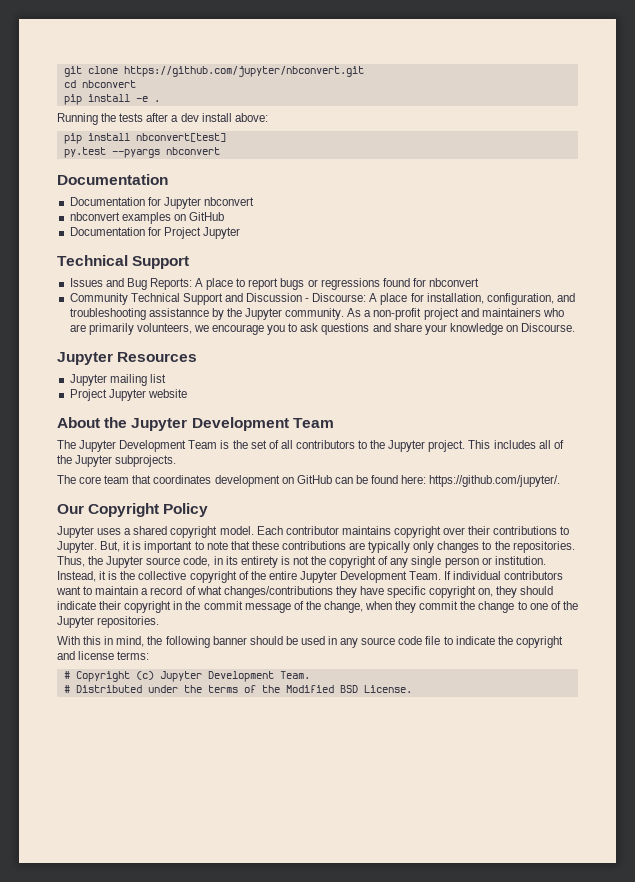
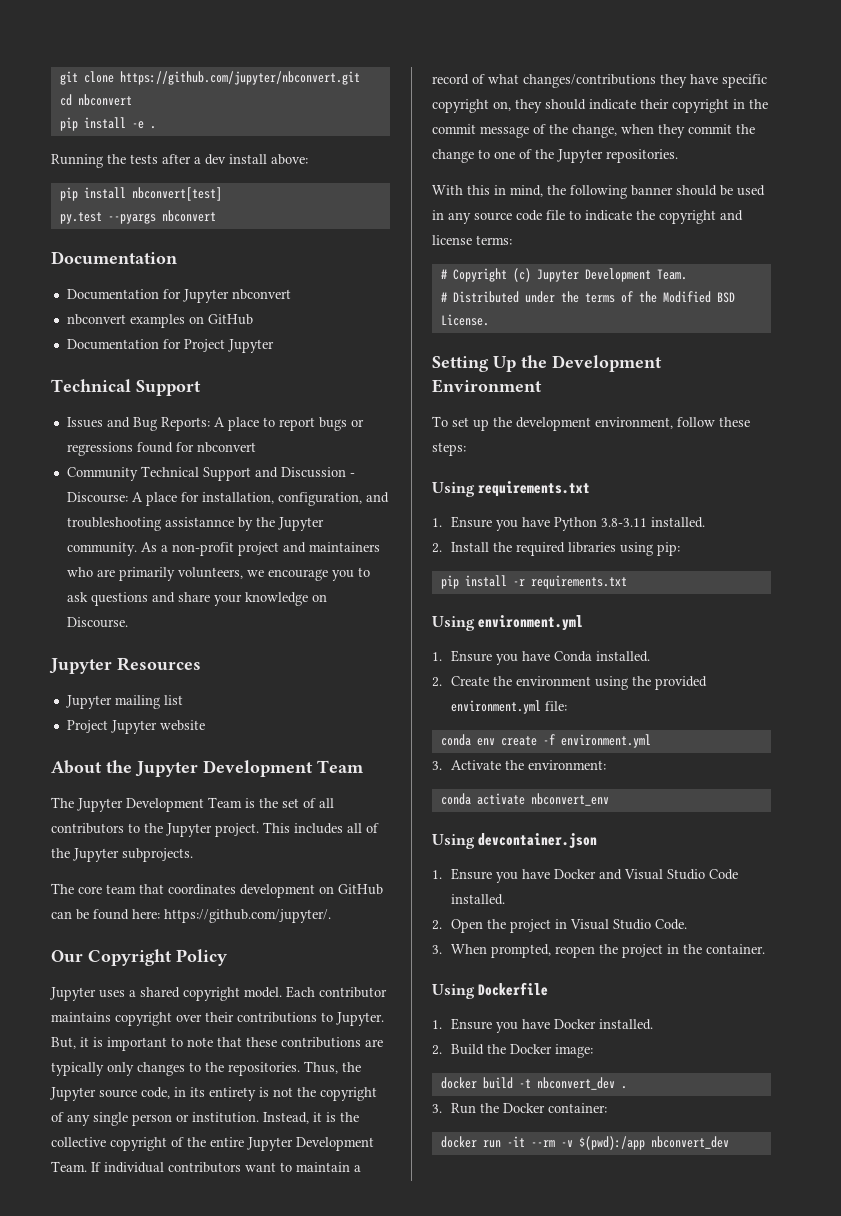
(412, 689) none -> [432,355,662,372] [432,379,542,393] [432,416,750,431] [432,442,466,456] [432,481,591,497] [432,516,706,531] [432,542,681,556] [440,575,627,589] [432,615,584,631] [432,650,651,665] [432,676,708,690] [451,700,568,714] [440,734,651,748] [432,760,607,770] [440,793,609,806] [432,833,598,849] [432,868,739,883] [451,894,506,905] [432,919,688,933] [432,944,766,958] [432,982,549,999] [432,1018,654,1033] [432,1044,594,1058] [440,1077,627,1090] [432,1103,608,1114] [440,1136,729,1150] // Setting Up the Development Environment // To set up the development environment, follow these steps: // Using requirements.txt // 1. Ensure you have Python 3.8-3.11 installed. // 2. Install the required libraries using pip: // pip install -r requirements.txt // Using environment.yml // 1. Ensure you have Conda installed. // 2. Create the environment using the provided environment.yml file: // conda env create -f environment.yml // 3. Activate the environment: // conda activate nbconvert_env // Using devcontainer.json // 1. Ensure you have Docker and Visual Studio Code installed. // 2. Open the project in Visual Studio Code. // 3. When prompted, reopen the project in the container. // Using Dockerfile // 1. Ensure you have Docker installed. // 2. Build the Docker image: // docker build -t nbconvert_dev . // 3. Run the Docker container: // docker run -it --rm -v $(pwd):/app nbconvert_dev

